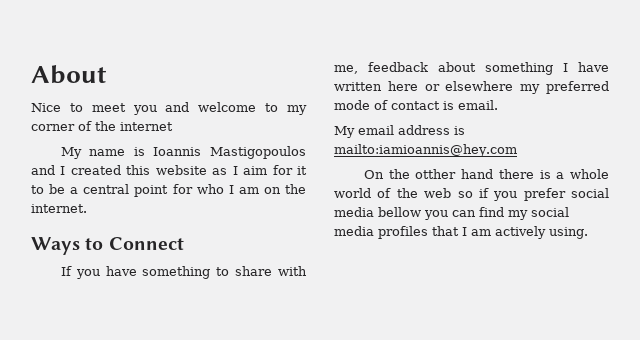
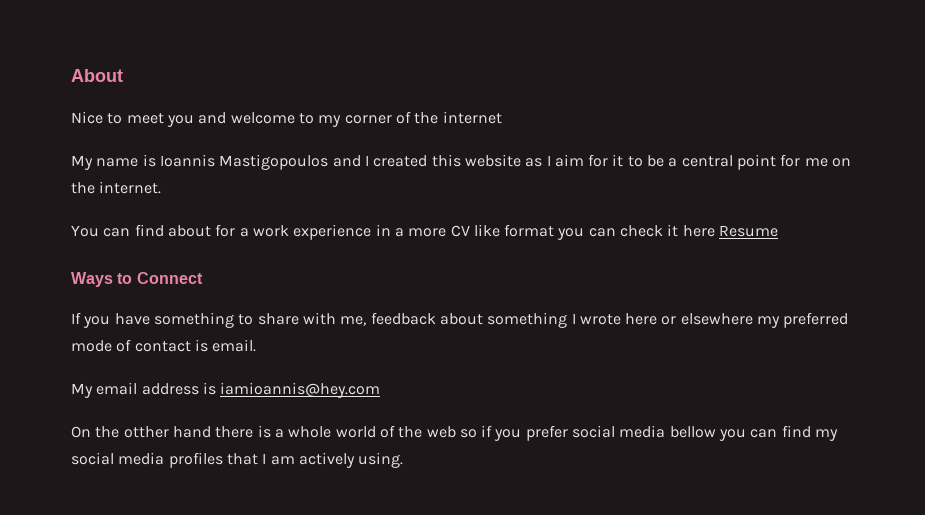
[196,184,259,194] who I am -> [804,158,828,167] me
(87, 208) none -> [71,224,779,240] // You can find about for a work experience in a more CV like format you can check it here Resume
[578,62,609,72] [334,82,382,91] have written -> [579,314,621,325] wrote
[334,144,517,157] mailto:iamioannis@hey.com -> [220,382,381,398] iamioannis@hey.com

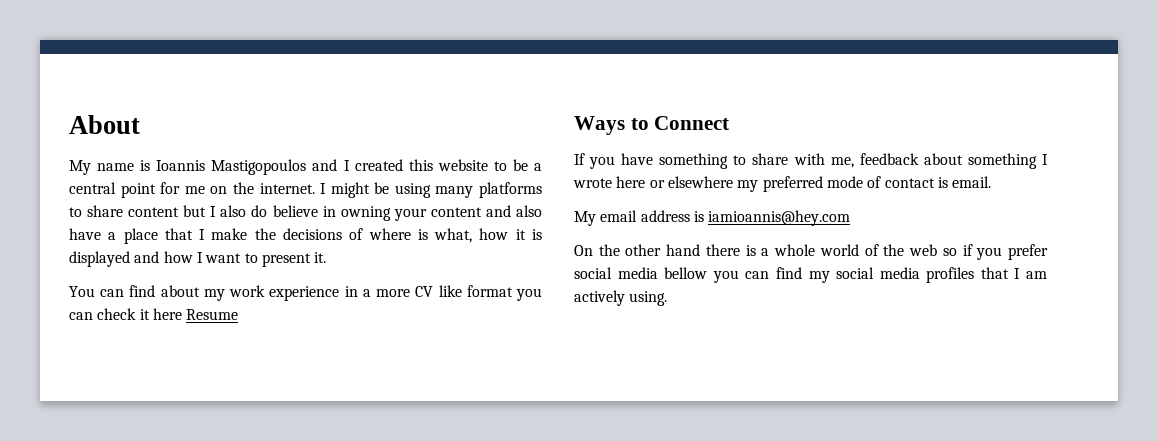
[71,111,502,127] // Nice to meet you and welcome to my corner of the internet -> (140, 124) none
[525,154,624,167] as I aim for it -> (488, 165) none
(162, 187) none -> [320,182,542,198] [69,205,542,221] [69,228,542,244] [69,251,327,267] I might be using many platforms to share content but I also do believe in owning your content and also have a place that I make the decisions of where is what, how it is displayed and how I want to present it.
[215,224,249,237] for a -> [203,289,225,301] my
[123,426,169,438] otther -> [625,244,662,256] other

